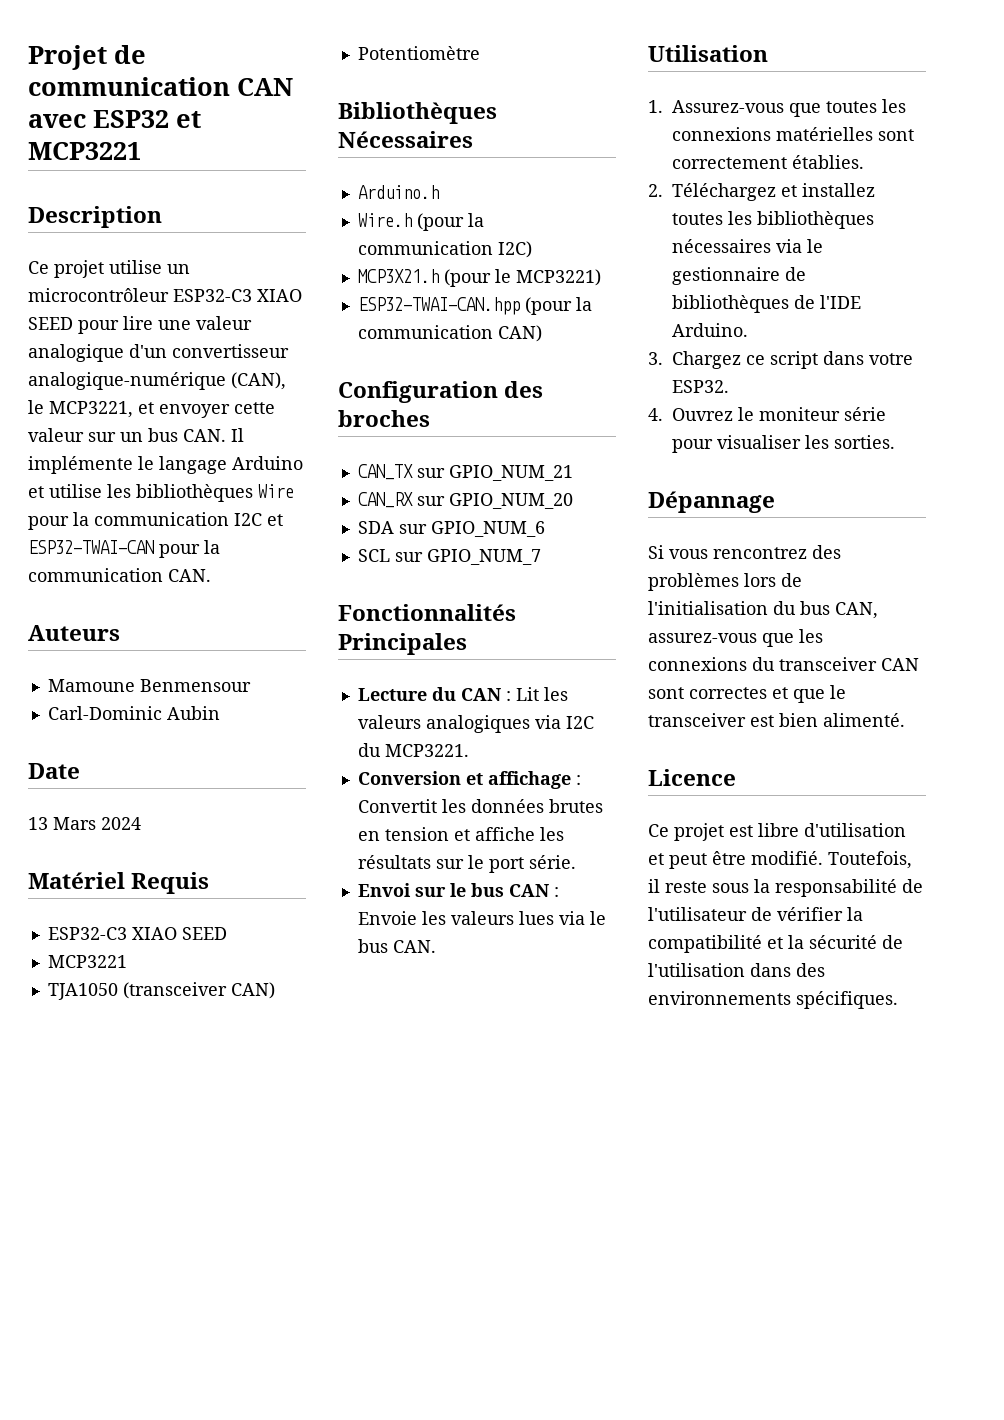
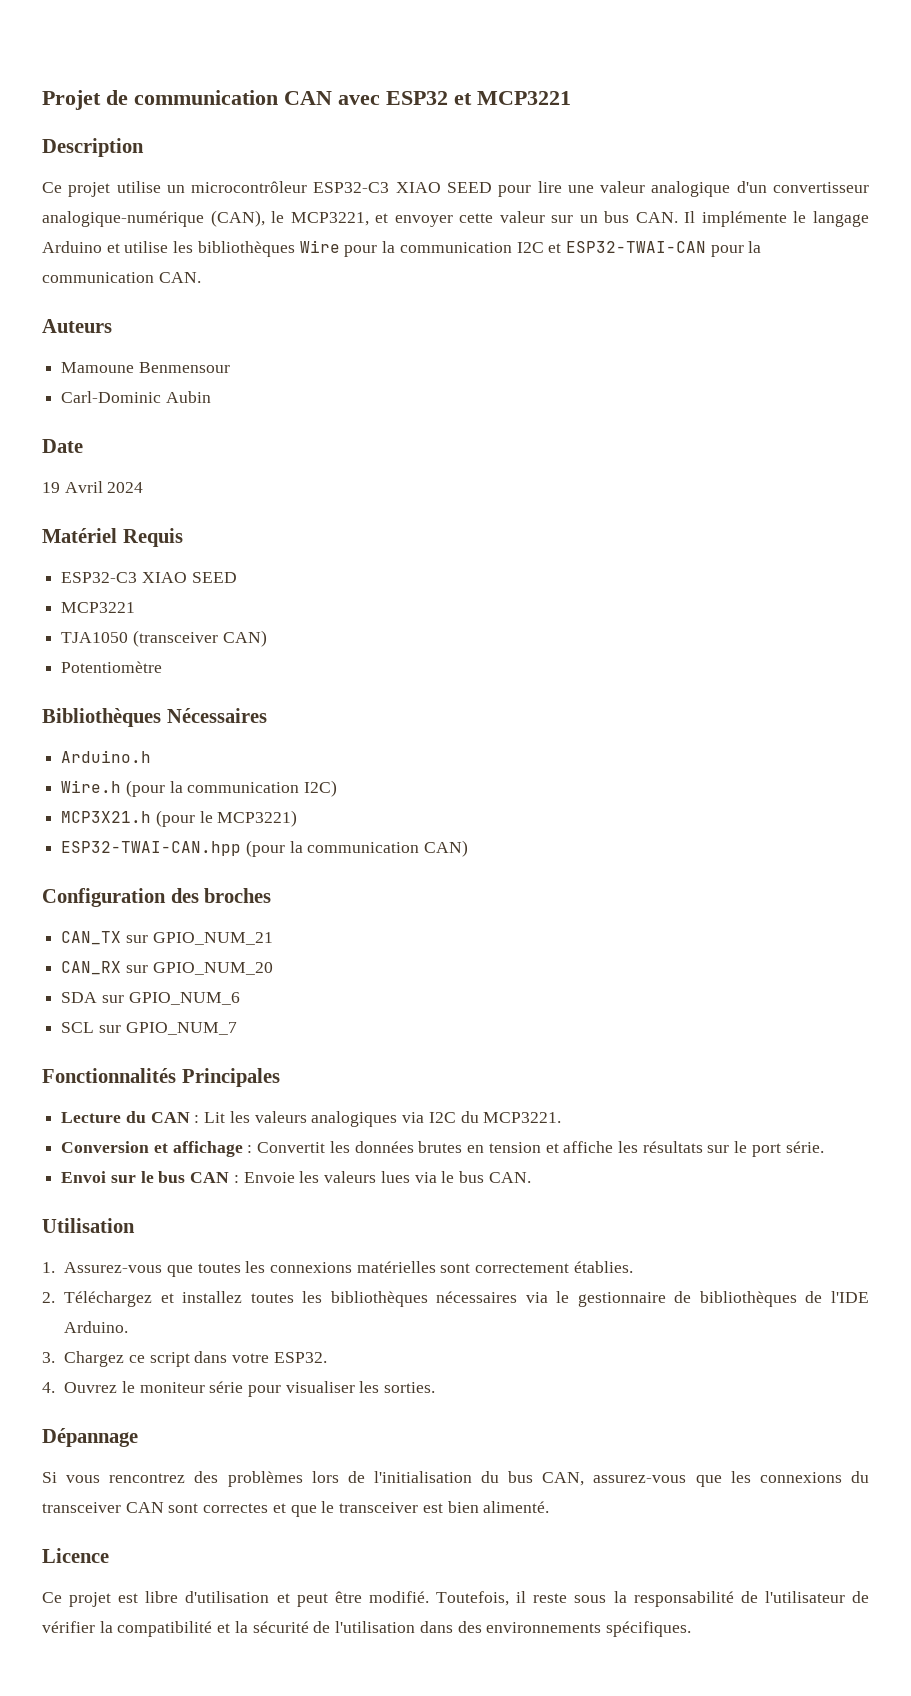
[28,817,96,830] 13 Mars -> [42,481,103,493] 19 Avril

